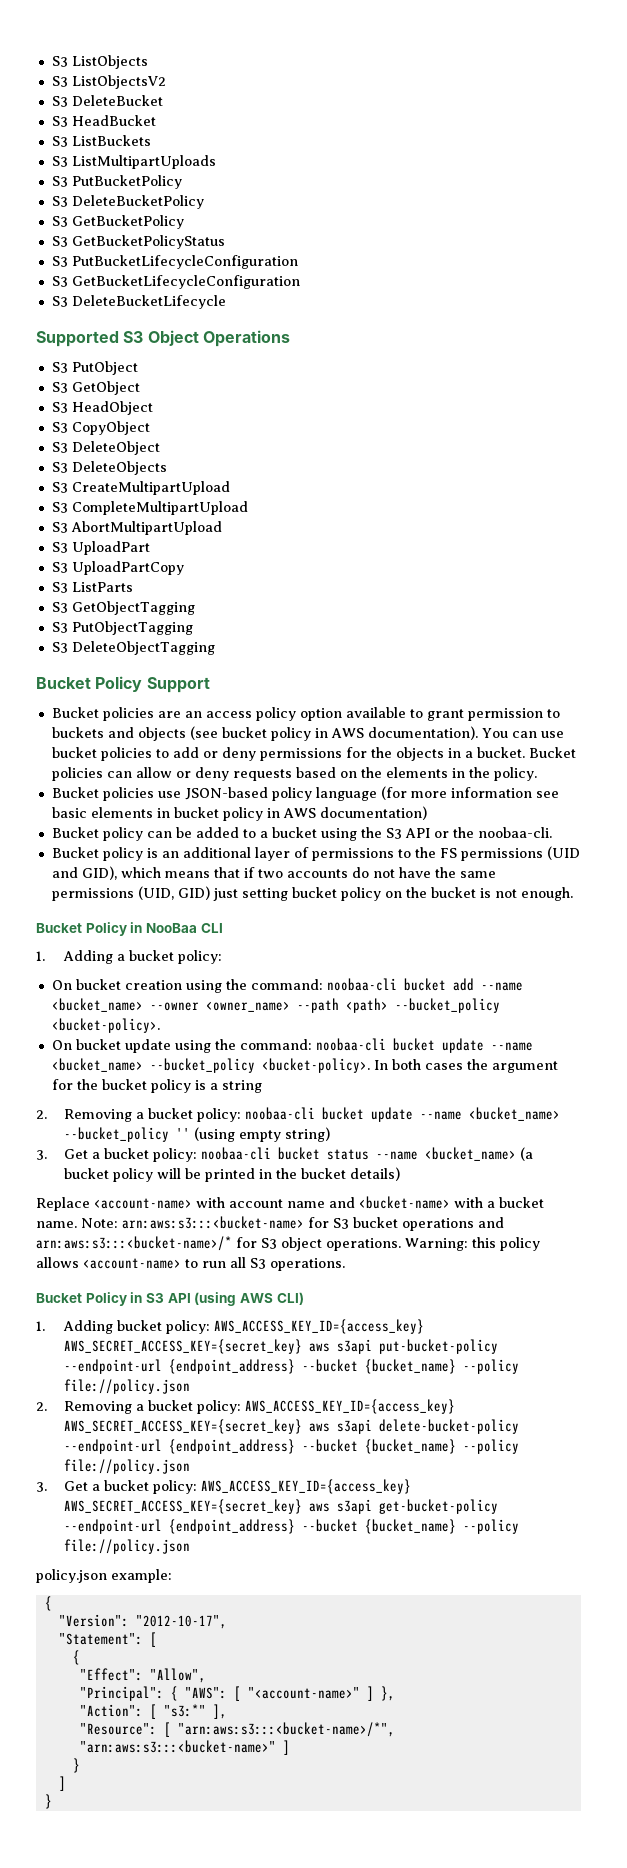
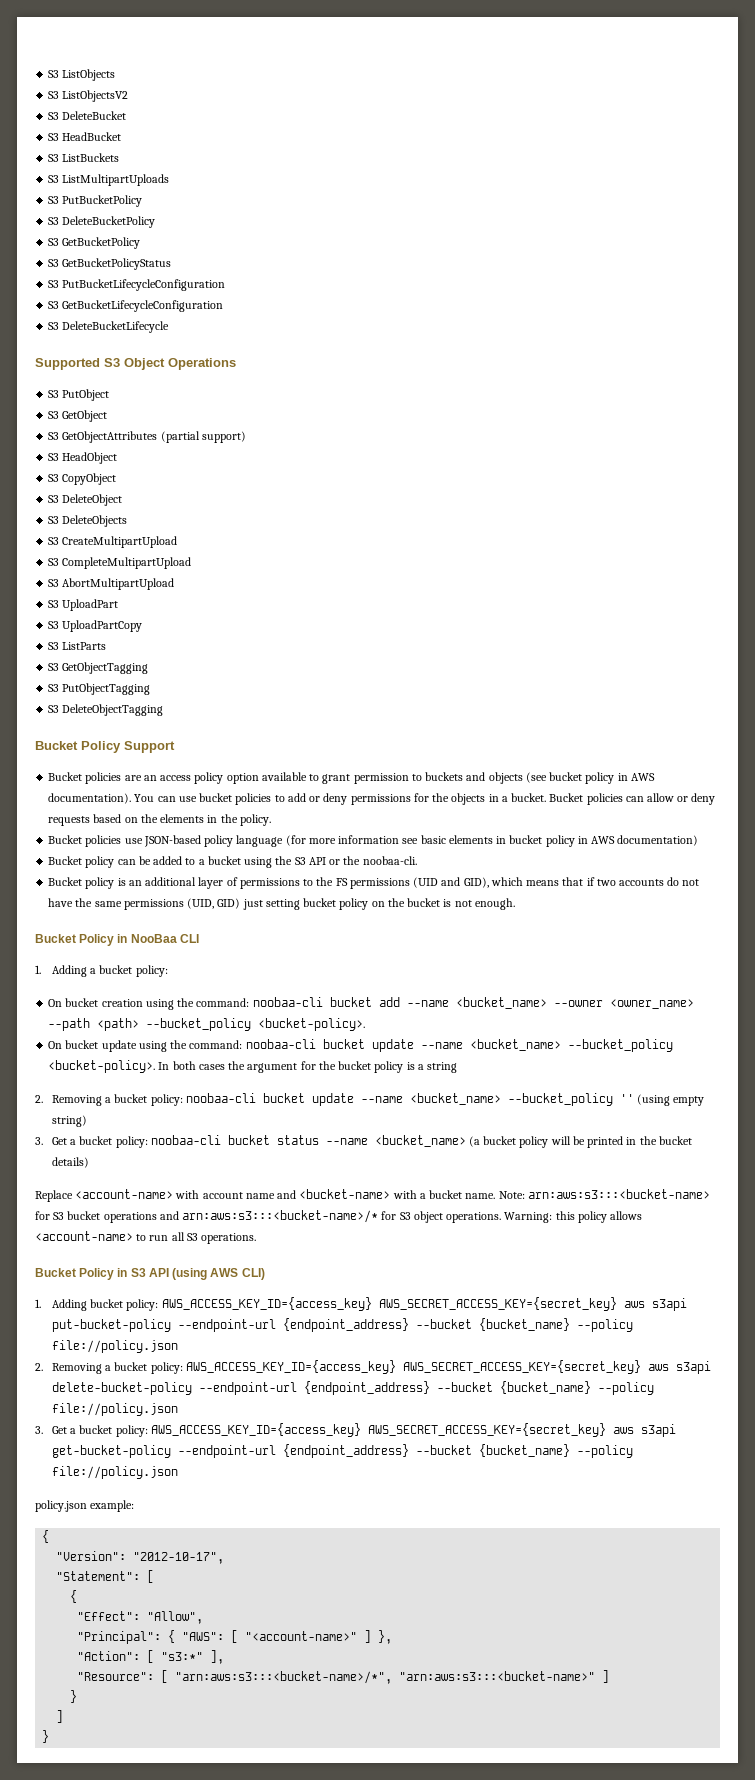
(140, 388) none -> [48,431,246,443] // S3 GetObjectAttributes (partial support)

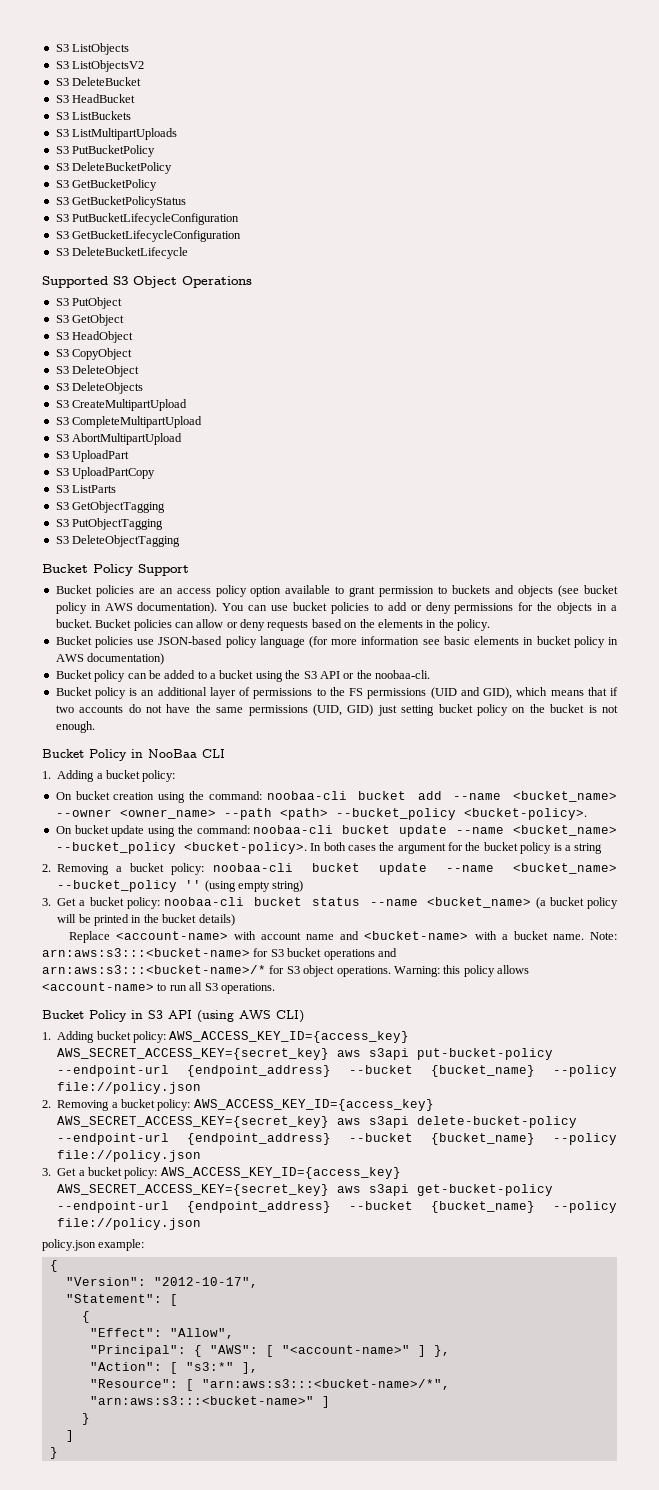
[48,431,246,443] // S3 GetObjectAttributes (partial support) -> (125, 320) none

